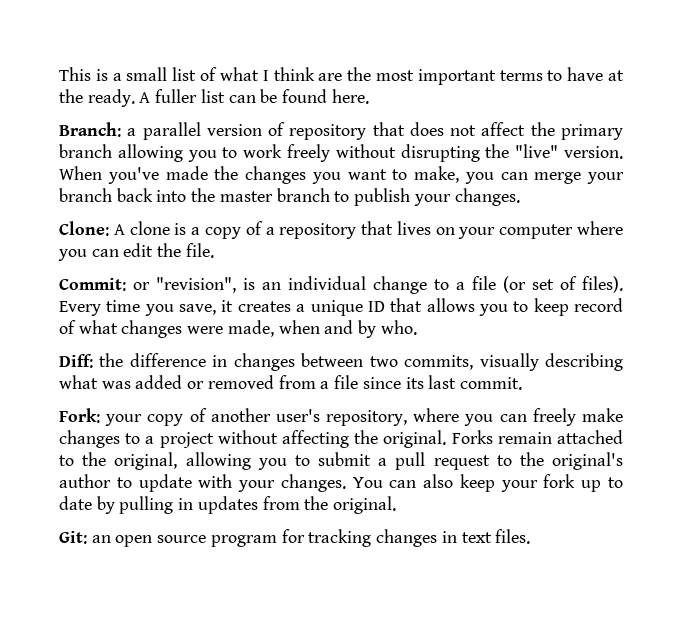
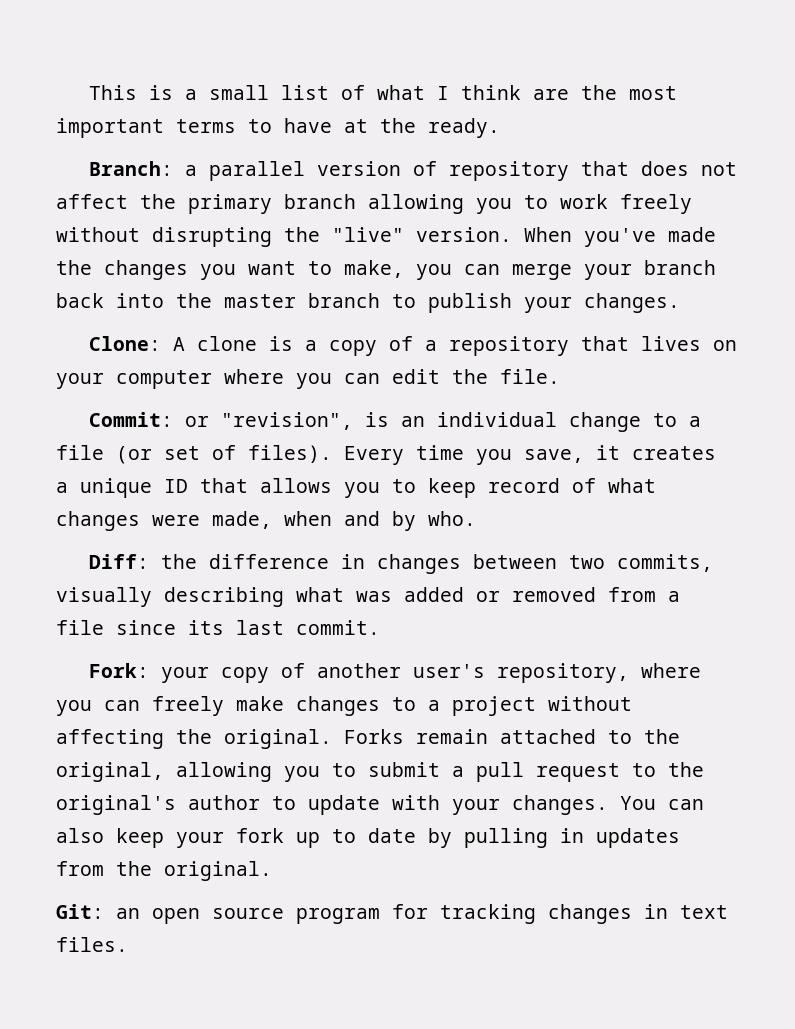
[139,89,369,104] A fuller list can be found here. -> (500, 128) none

